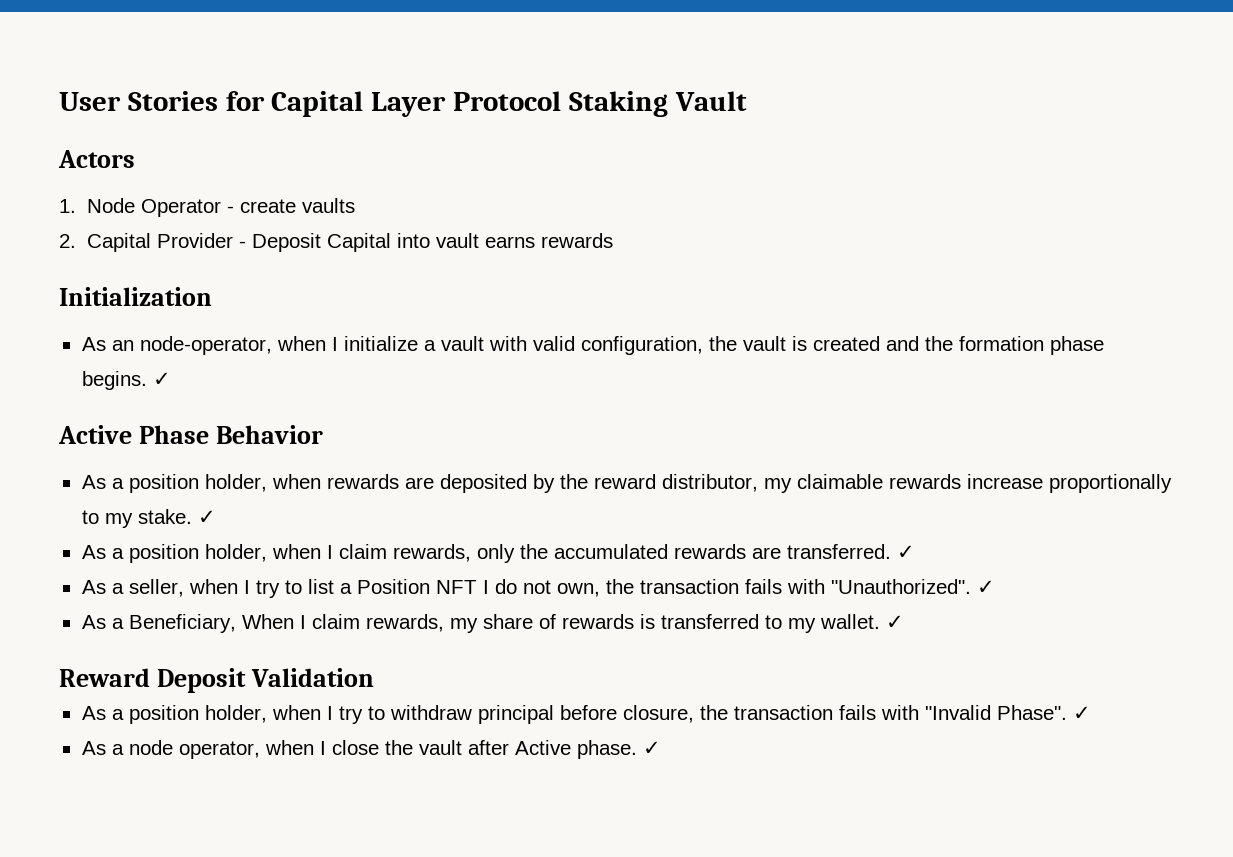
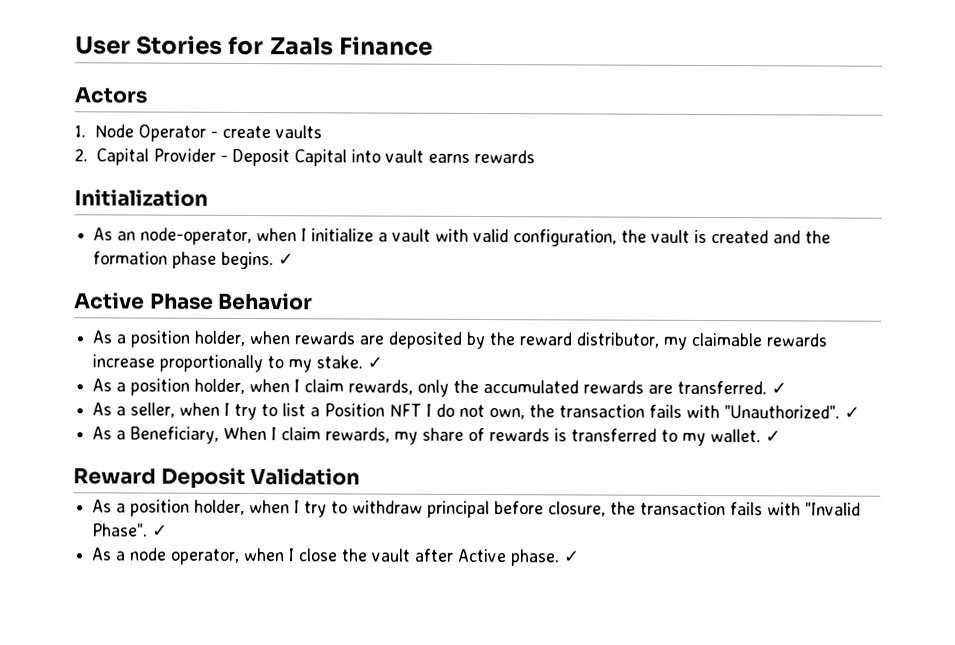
[271,91,747,117] Capital Layer Protocol Staking Vault -> [269,36,433,56] Zaals Finance

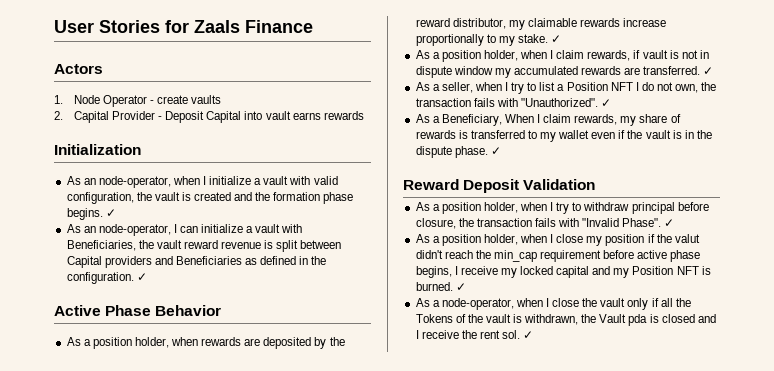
(295, 259) none -> [66,224,303,236] [66,240,342,252] [66,256,327,268] [66,272,147,284] // As an node-operator, I can initialize a vault with Beneficiaries, the vault reward revenue is split between Capital providers and Beneficiaries as defined in the configuration. ✓
[417,379,480,397] only the -> [633,50,709,59] [415,66,511,78] if vault is not in dispute window my
[710,429,762,443] wallet. -> [558,130,712,139] [415,146,488,158] wallet even if the vault is in the dispute phase.
[129,547,241,565] node operator, -> [441,234,700,246] [415,250,701,262] [415,266,711,278] [415,282,466,291] [415,298,514,310] position holder, when I close my position if the valut didn't reach the min_cap requirement before active phase begins, I receive my locked capital and my Position NFT is burned. ✓ // As a node-operator,
[414,548,561,567] after Active phase. -> [627,298,691,310] [415,314,716,326] [415,330,521,339] only if all the Tokens of the vault is withdrawn, the Vault pda is closed and I receive the rent sol.

